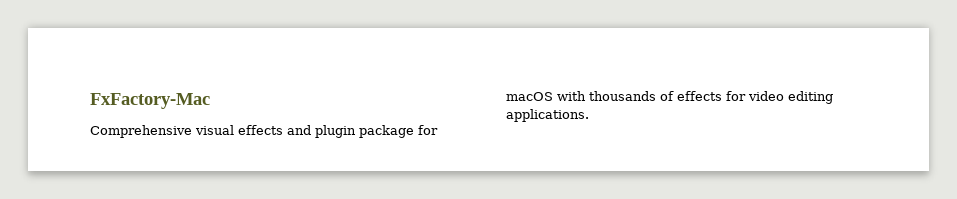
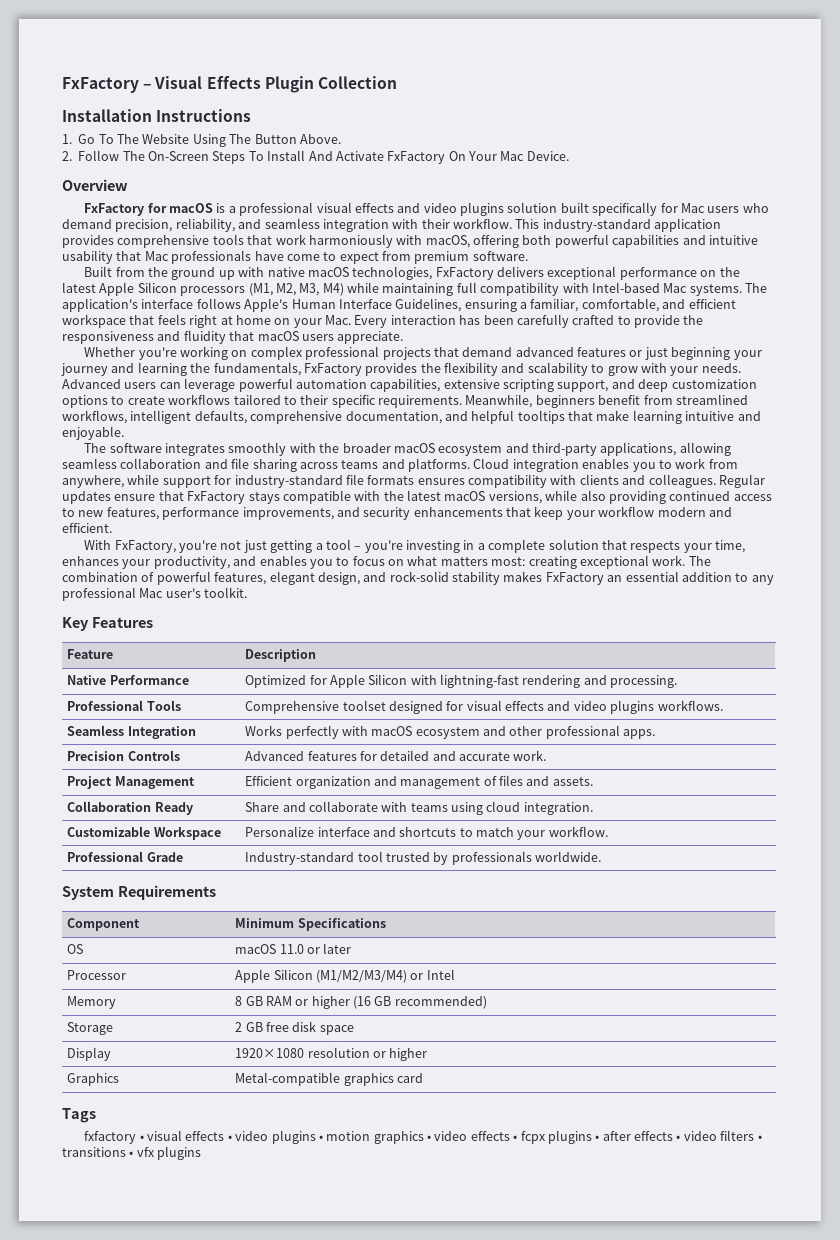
[90,93,210,109] [90,125,438,138] [506,91,833,104] [506,109,589,122] FxFactory-Mac // Comprehensive visual effects and plugin package for macOS with thousands of effects for video editing applications. -> [62,76,397,93] [62,109,252,122] [62,134,341,147] [62,150,569,164] [62,179,128,191] [84,202,769,216] [62,218,722,232] [62,234,758,248] [62,250,528,264] [84,266,740,280] [62,282,767,296] [62,298,736,312] [62,314,704,328] [62,330,404,344] [84,346,762,360] [61,362,741,376] [62,378,757,392] [62,394,748,408] [62,410,761,424] [62,426,124,440] [84,442,731,456] [62,458,738,472] [62,474,765,488] [62,490,772,504] [62,506,732,520] [62,523,112,533] [84,539,746,553] [62,555,711,569] [62,571,774,585] [62,587,248,601] [62,617,153,631] [67,649,114,659] [245,649,317,662] [67,675,189,685] [245,674,678,688] [67,700,181,711] [245,700,723,714] [67,725,196,739] [245,725,656,739] [67,750,180,761] [245,750,547,761] [67,776,195,789] [245,775,593,789] [67,801,193,815] [245,801,593,815] [67,826,221,840] [245,826,608,840] [67,851,183,862] [245,851,602,865] [62,885,216,900] [67,918,141,931] [235,918,386,931] [67,944,84,954] [235,943,352,954] [67,970,127,980] [235,969,455,983] [67,996,117,1009] [235,996,487,1009] [67,1022,114,1035] [235,1021,354,1035] [67,1047,112,1061] [235,1047,428,1061] [67,1073,120,1086] [235,1072,423,1086] [62,1108,96,1123] [84,1130,762,1144] [62,1146,202,1160] FxFactory – Visual Effects Plugin Collection // Installation Instructions // 1. Go To The Website Using The Button Above. // 2. Follow The On-Screen Steps To Install And Activate FxFactory On Your Mac Device. // Overview // FxFactory for macOS is a professional visual effects and video plugins solution built specifically for Mac users who demand precision, reliability, and seamless integration with their workflow. This industry-standard application provides comprehensive tools that work harmoniously with macOS, offering both powerful capabilities and intuitive usability that Mac professionals have come to expect from premium software. // Built from the ground up with native macOS technologies, FxFactory delivers exceptional performance on the latest Apple Silicon processors (M1, M2, M3, M4) while maintaining full compatibility with Intel-based Mac systems. The application's interface follows Apple's Human Interface Guidelines, ensuring a familiar, comfortable, and efficient workspace that feels right at home on your Mac. Every interaction has been carefully crafted to provide the responsiveness and fluidity that macOS users appreciate. // Whether you're working on complex professional projects that demand advanced features or just beginning your journey and learning the fundamentals, FxFactory provides the flexibility and scalability to grow with your needs. Advanced users can leverage powerful automation capabilities, extensive scripting support, and deep customization options to create workflows tailored to their specific requirements. Meanwhile, beginners benefit from streamlined workflows, intelligent defaults, comprehensive documentation, and helpful tooltips that make learning intuitive and enjoyable. // The software integrates smoothly with the broader macOS ecosystem and third-party applications, allowing seamless collaboration and file sharing across teams and platforms. Cloud integration enables you to work from anywhere, while support for industry-standard file formats ensures compatibility with clients and colleagues. Regular updates ensure that FxFactory stays compatible with the latest macOS versions, while also providing continued access to new features, performance improvements, and security enhancements that keep your workflow modern and efficient. // With FxFactory, you're not just getting a tool – you're investing in a complete solution that respects your time, enhances your productivity, and enables you to focus on what matters most: creating exceptional work. The combination of powerful features, elegant design, and rock-solid stability makes FxFactory an essential addition to any professional Mac user's toolkit. // Key Features // Feature | Description // Native Performance | Optimized for Apple Silicon with lightning-fast rendering and processing. // Professional Tools | Comprehensive toolset designed for visual effects and video plugins workflows. // Seamless Integration | Works perfectly with macOS ecosystem and other professional apps. // Precision Controls | Advanced features for detailed and accurate work. // Project Management | Efficient organization and management of files and assets. // Collaboration Ready | Share and collaborate with teams using cloud integration. // Customizable Workspace | Personalize interface and shortcuts to match your workflow. // Professional Grade | Industry-standard tool trusted by professionals worldwide. // System Requirements // Component | Minimum Specifications // OS | macOS 11.0 or later // Processor | Apple Silicon (M1/M2/M3/M4) or Intel // Memory | 8 GB RAM or higher (16 GB recommended) // Storage | 2 GB free disk space // Display | 1920×1080 resolution or higher // Graphics | Metal-compatible graphics card // Tags // fxfactory • visual effects • video plugins • motion graphics • video effects • fcpx plugins • after effects • video filters • transitions • vfx plugins

